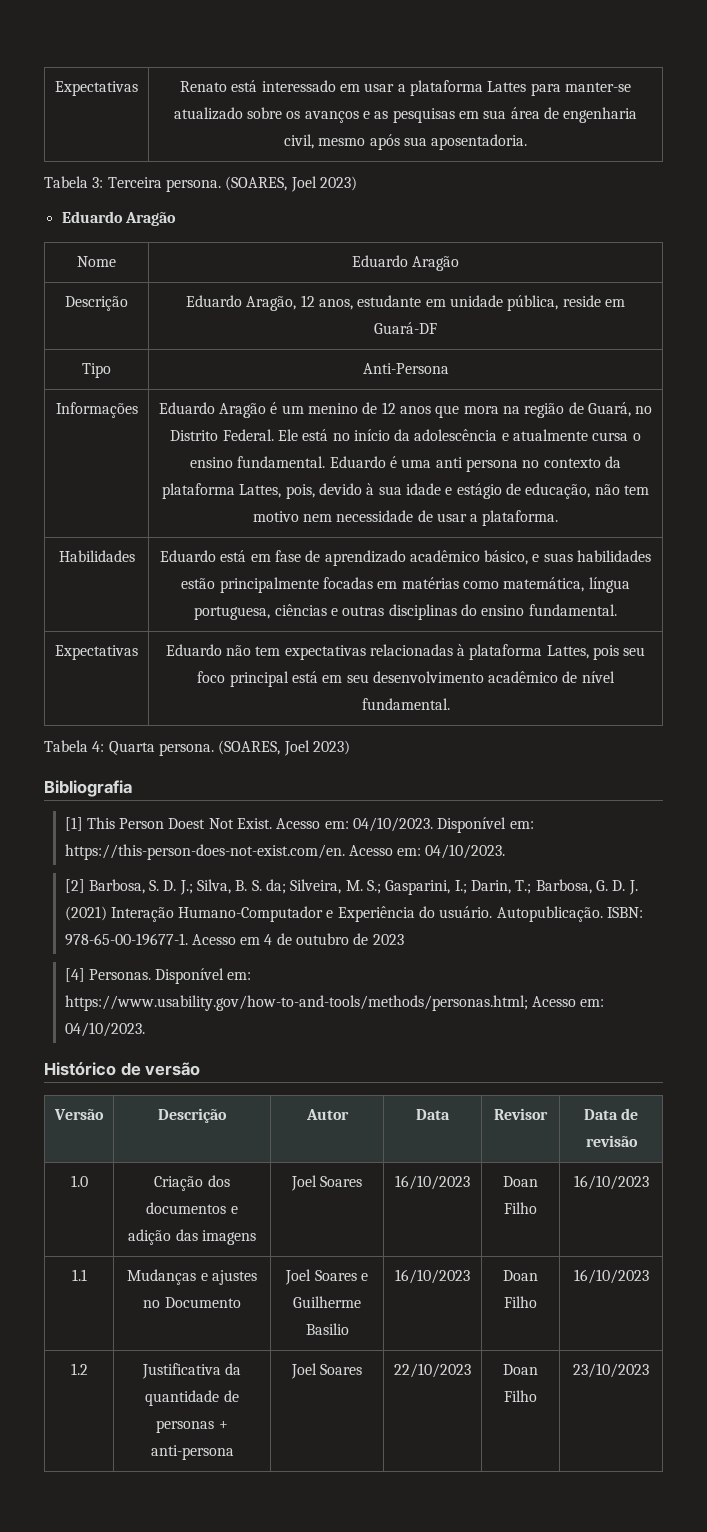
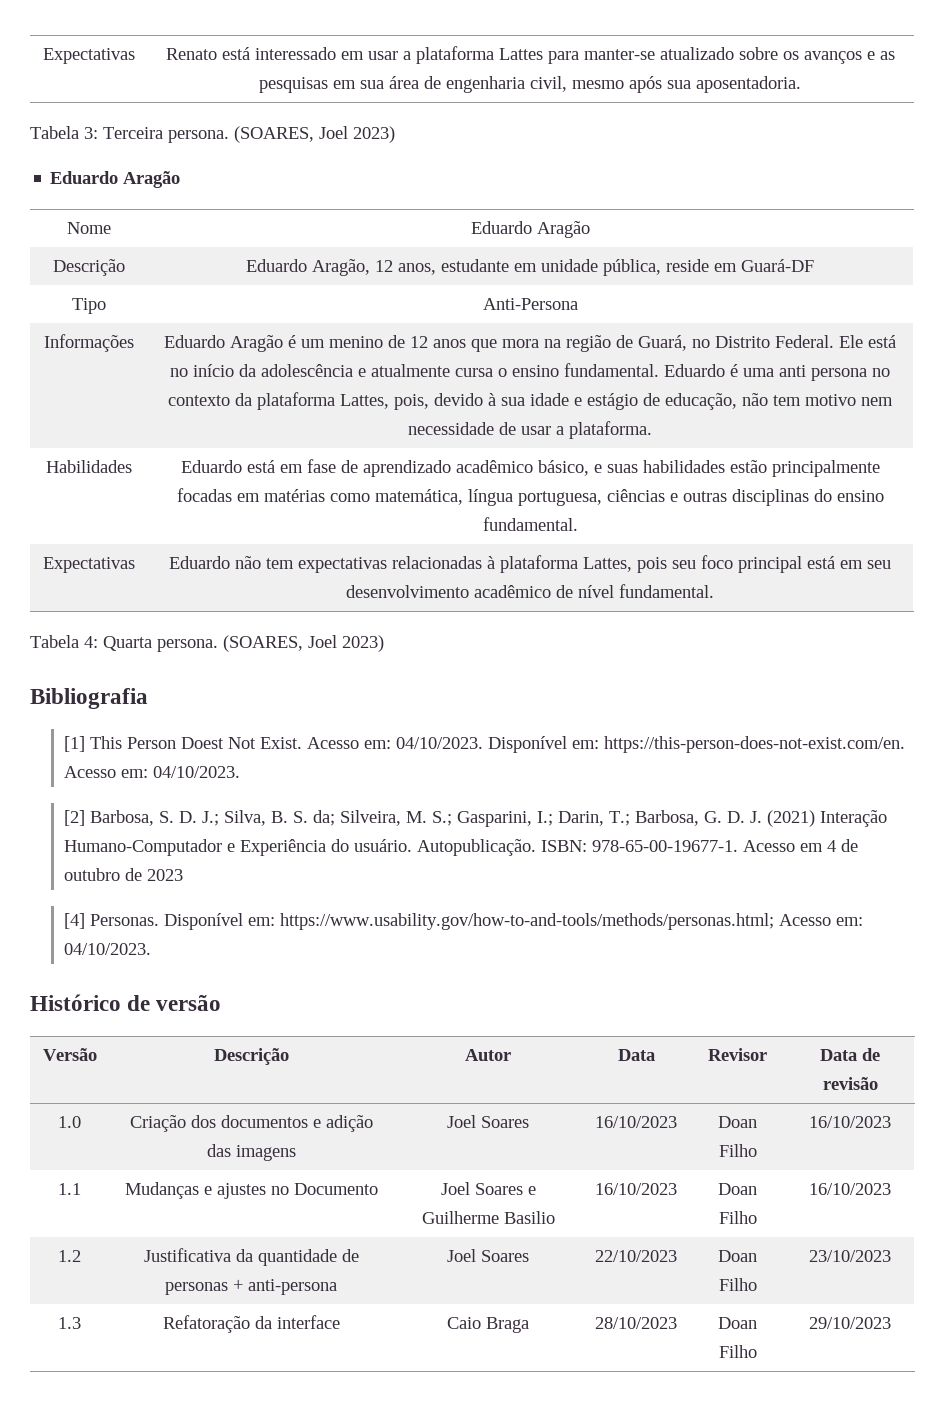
(649, 1370) none -> [58,1317,81,1329] [162,1315,340,1333] [447,1317,529,1333] [595,1317,677,1329] [718,1317,757,1329] [718,1345,757,1358] [809,1317,891,1329] // 1.3 | Refatoração da interface | Caio Braga | 28/10/2023 | Doan Filho | 29/10/2023

